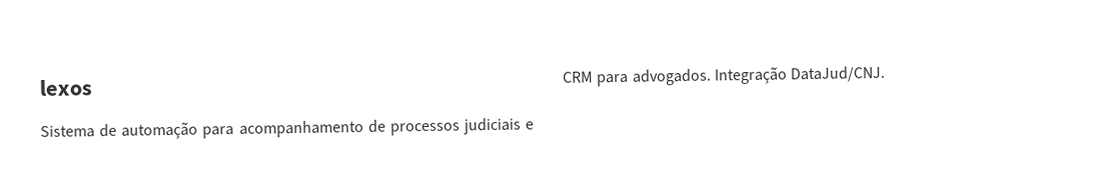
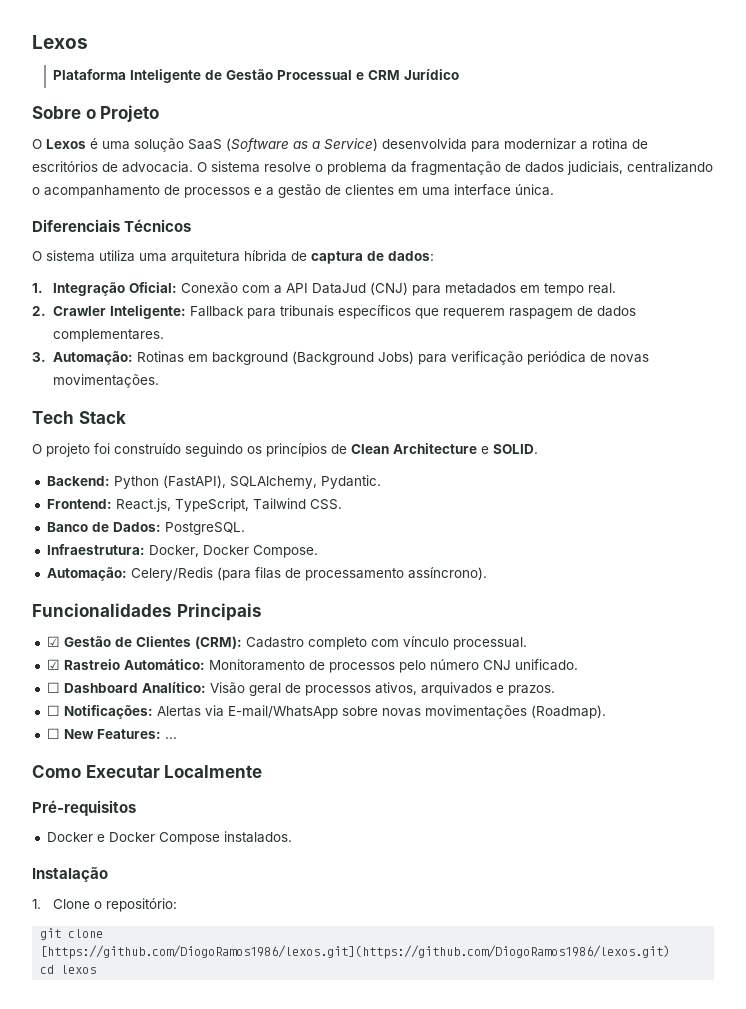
[39,79,92,97] [40,117,534,140] [562,65,886,87] lexos // Sistema de automação para acompanhamento de processos judiciais e CRM para advogados. Integração DataJud/CNJ. -> [32,35,88,49] [53,69,460,83] [32,105,160,122] [32,138,648,152] [32,161,713,175] [32,184,554,198] [32,219,192,232] [32,250,434,264] [32,282,617,296] [32,305,637,319] [53,329,165,342] [32,351,650,365] [53,374,160,388] [32,411,126,424] [32,443,538,457] [46,475,381,489] [46,498,342,512] [46,522,245,535] [46,544,318,558] [46,567,487,581] [32,603,262,621] [46,636,527,650] [46,659,578,673] [46,682,555,696] [46,705,606,719] [46,728,177,739] [32,765,263,778] [32,800,136,816] [46,831,292,845] [32,867,108,882] [32,898,178,912] [40,928,104,940] [40,945,671,959] [40,965,97,974] Lexos // Plataforma Inteligente de Gestão Processual e CRM Jurídico // Sobre o Projeto // O Lexos é uma solução SaaS (Software as a Service) desenvolvida para modernizar a rotina de escritórios de advocacia. O sistema resolve o problema da fragmentação de dados judiciais, centralizando o acompanhamento de processos e a gestão de clientes em uma interface única. // Diferenciais Técnicos // O sistema utiliza uma arquitetura híbrida de captura de dados: // 1. Integração Oficial: Conexão com a API DataJud (CNJ) para metadados em tempo real. // 2. Crawler Inteligente: Fallback para tribunais específicos que requerem raspagem de dados complementares. // 3. Automação: Rotinas em background (Background Jobs) para verificação periódica de novas movimentações. // Tech Stack // O projeto foi construído seguindo os princípios de Clean Architecture e SOLID. // Backend: Python (FastAPI), SQLAlchemy, Pydantic. // Frontend: React.js, TypeScript, Tailwind CSS. // Banco de Dados: PostgreSQL. // Infraestrutura: Docker, Docker Compose. // Automação: Celery/Redis (para filas de processamento assíncrono). // Funcionalidades Principais // ☑ Gestão de Clientes (CRM): Cadastro completo com vínculo processual. // ☑ Rastreio Automático: Monitoramento de processos pelo número CNJ unificado. // ☐ Dashboard Analítico: Visão geral de processos ativos, arquivados e prazos. // ☐ Notificações: Alertas via E-mail/WhatsApp sobre novas movimentações (Roadmap). // ☐ New Features: ... // Como Executar Localmente // Pré-requisitos // Docker e Docker Compose instalados. // Instalação // 1. Clone o repositório: // git clone [https://github.com/DiogoRamos1986/lexos.git](https://github.com/DiogoRamos1986/lexos.git) // cd lexos

